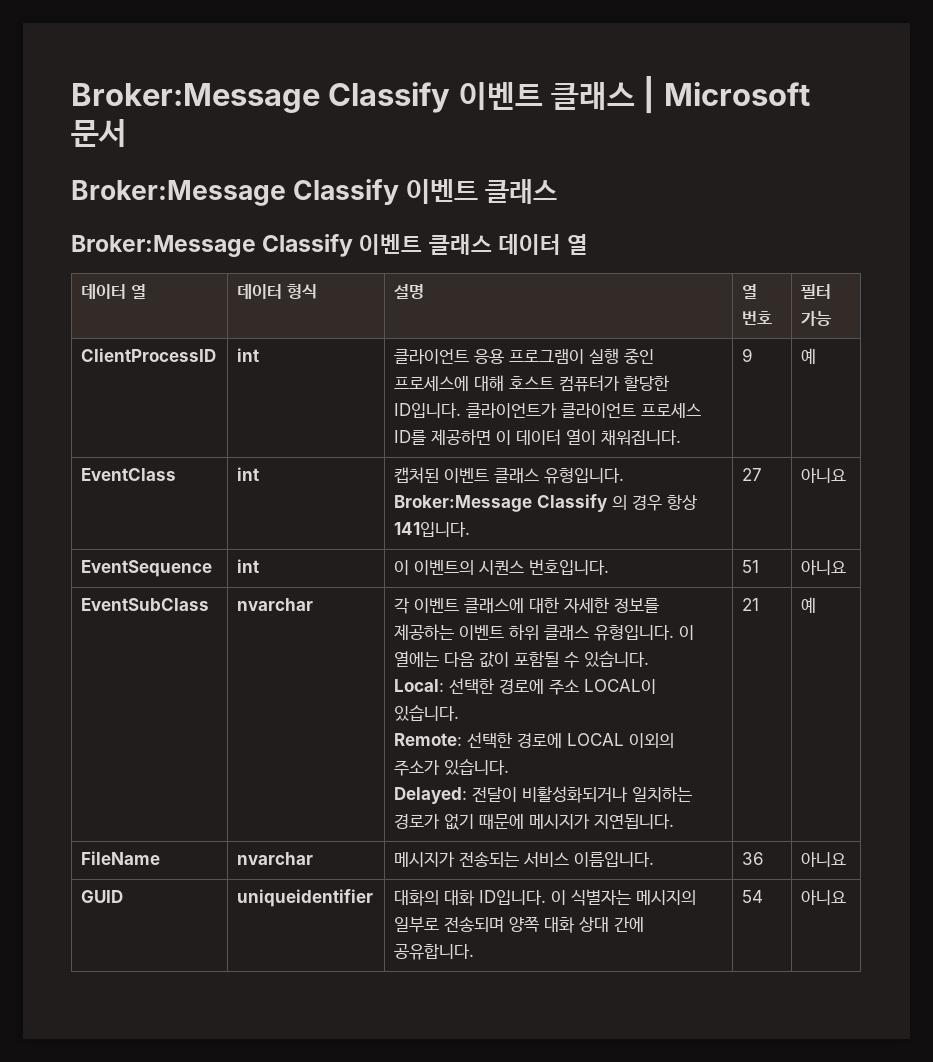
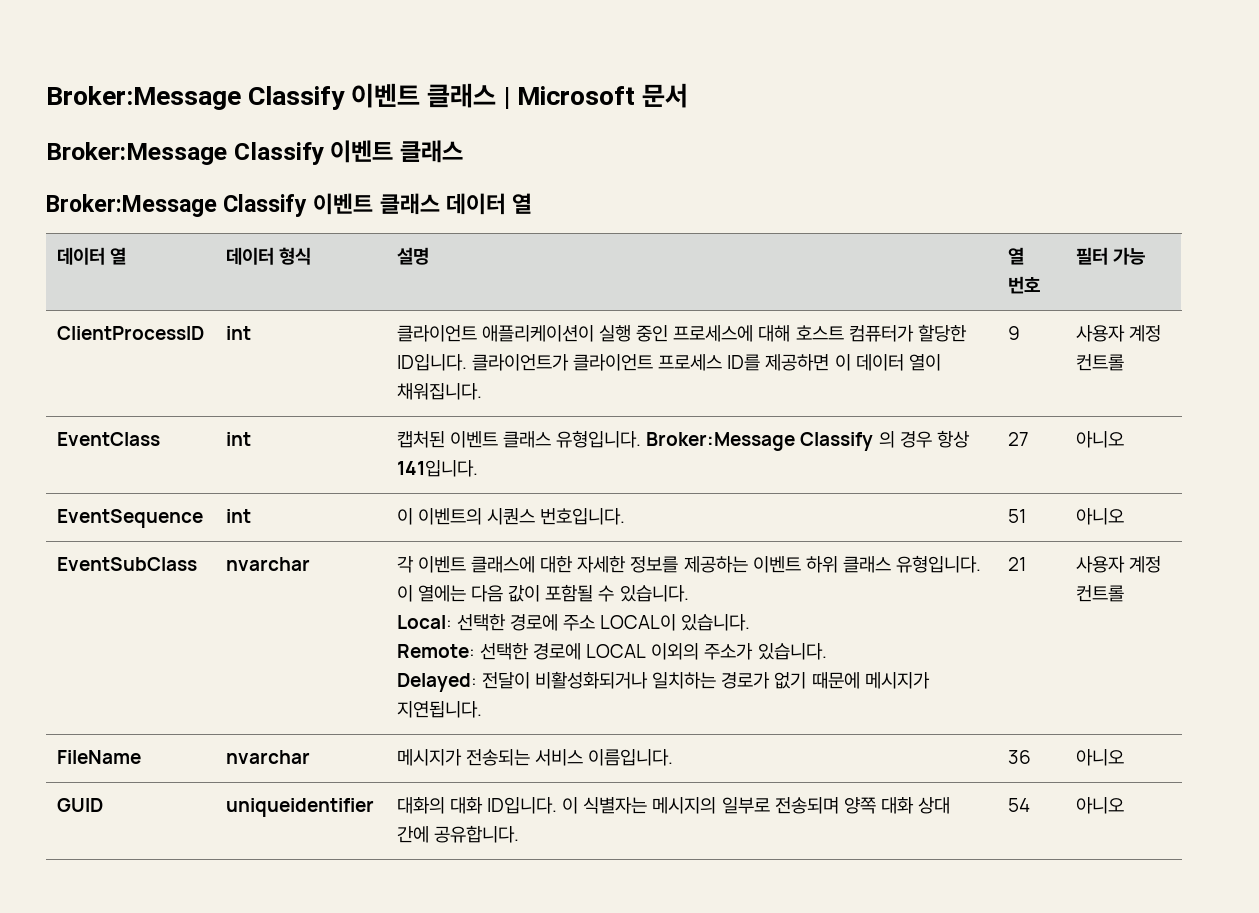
[474,349,585,364] 응용 프로그램이 -> [481,325,594,342] 애플리케이션이
[801,348,817,364] 예 -> [1075,325,1161,342] [1075,354,1124,371] 사용자 계정 컨트롤
[801,468,847,483] 아니요 -> [1075,431,1124,448] 아니오
[801,560,847,575] 아니요 -> [1075,508,1124,525] 아니오
[801,597,817,613] 예 -> [1075,556,1161,573] [1075,585,1124,602] 사용자 계정 컨트롤
[801,852,847,867] 아니요 -> [1075,749,1124,766] 아니오
[801,890,847,905] 아니요 -> [1075,797,1124,814] 아니오

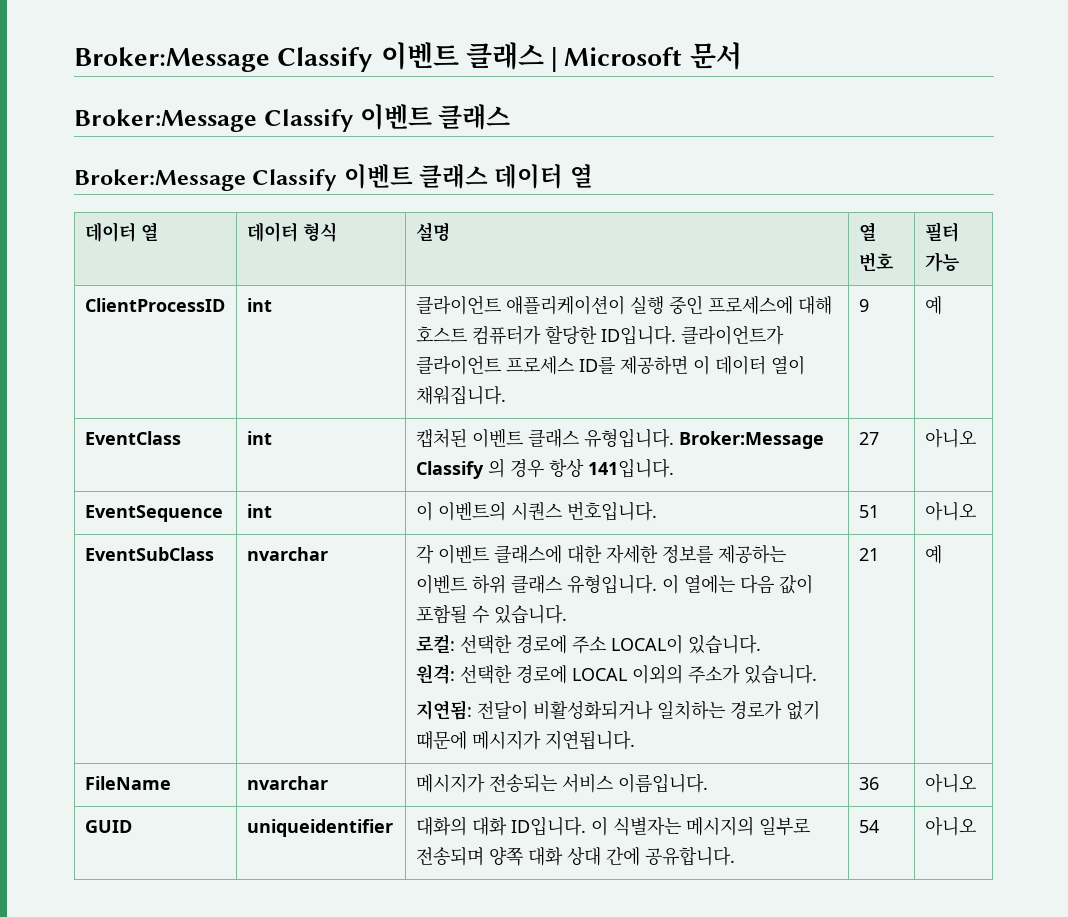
[1075,325,1161,342] [1075,354,1124,371] 사용자 계정 컨트롤 -> [924,296,942,315] 예
[396,615,452,629] Local: -> [415,634,455,654] 로컬:
[396,644,475,658] Remote: -> [415,664,455,684] 원격:
[396,673,477,692] Delayed: -> [415,700,472,720] 지연됨:
[1075,556,1161,573] [1075,585,1124,602] 사용자 계정 컨트롤 -> [924,545,942,564] 예

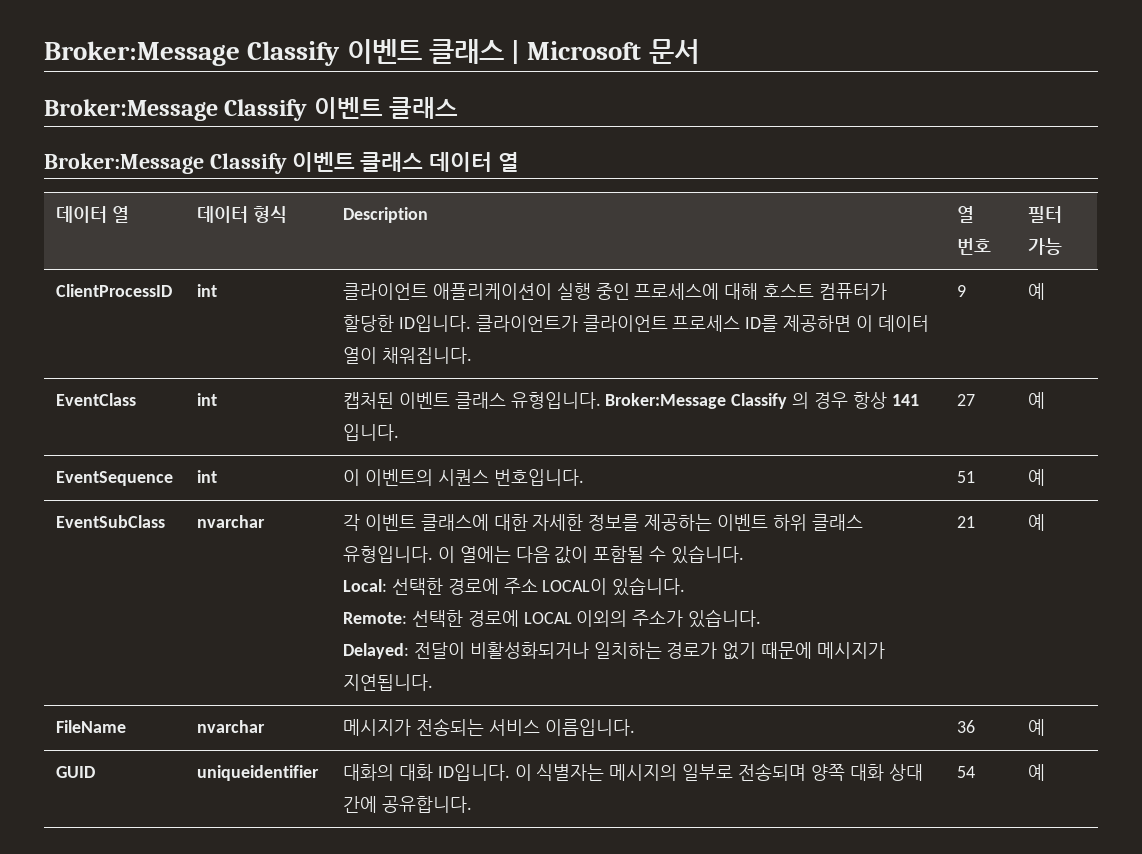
[415,222,450,241] 설명 -> [342,207,428,223] Description
[587,458,674,478] 141입니다. -> [891,394,919,406] [342,424,399,441] 141 입니다.
[924,429,976,448] 아니오 -> [1027,392,1045,409] 예
[924,502,976,521] 아니오 -> [1027,469,1045,486] 예
[415,634,455,654] 로컬: -> [342,579,387,592] Local:
[415,664,455,684] 원격: -> [342,612,407,624] Remote:
[415,700,472,720] 지연됨: -> [342,643,409,659] Delayed:
[924,774,976,793] 아니오 -> [1027,719,1045,736] 예
[924,817,976,836] 아니오 -> [1027,764,1045,781] 예

